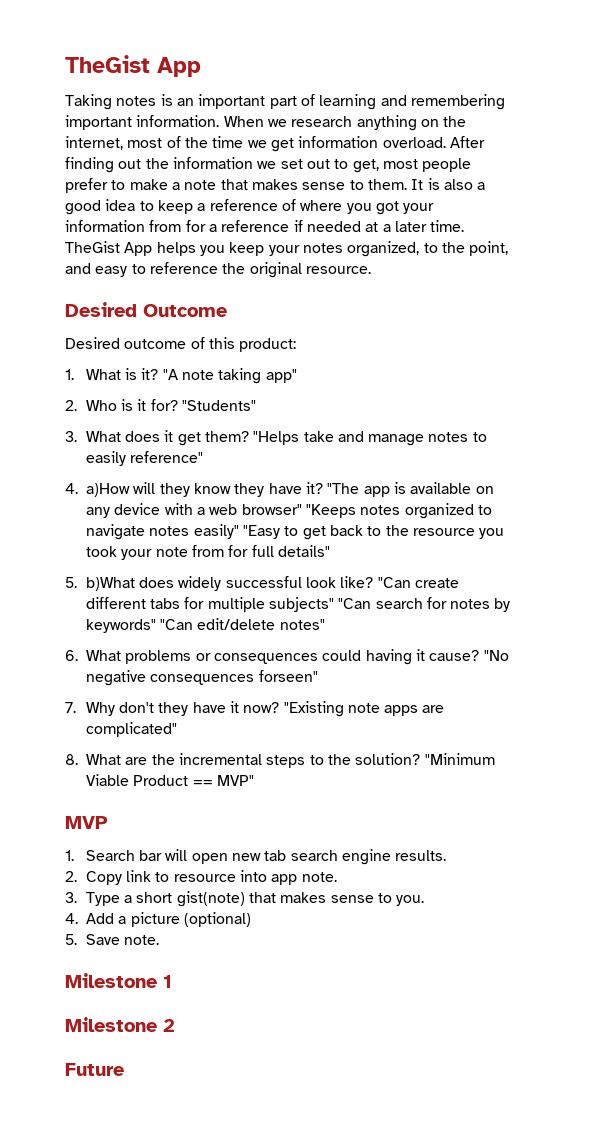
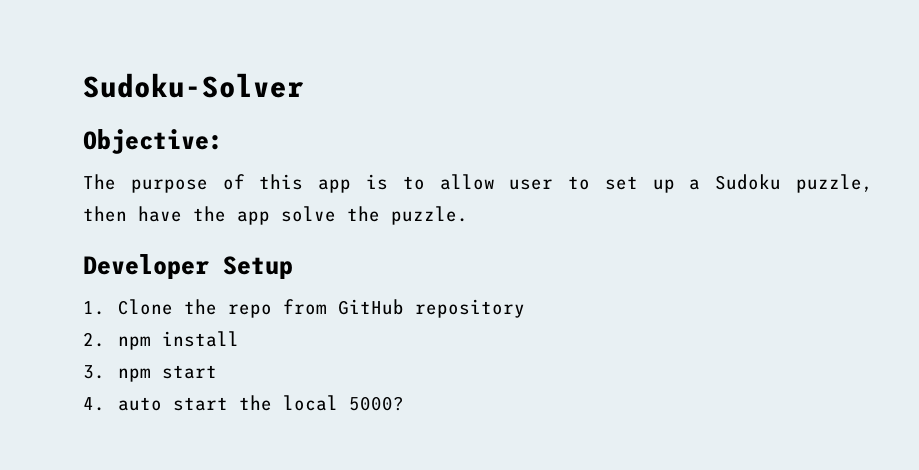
[65,55,201,77] [65,94,505,110] [65,115,467,131] [65,136,485,152] [65,157,472,173] [65,178,486,193] [65,199,435,215] [65,220,465,232] [65,241,509,257] [65,262,371,278] [65,302,227,317] [65,337,297,352] [65,368,297,384] [65,399,256,411] [65,430,487,446] [85,451,203,466] [65,482,494,497] [86,503,492,519] [86,524,505,540] [86,545,330,560] [65,576,459,591] [85,597,511,612] [85,618,325,633] [65,649,509,665] [86,670,318,686] [65,701,445,717] [85,722,177,737] [65,753,495,768] [86,774,254,786] [65,816,108,829] [65,849,447,865] [65,870,337,885] [65,891,425,907] [65,912,251,927] [65,934,159,945] [65,973,172,988] [65,1017,175,1032] [65,1063,124,1076] TheGist App // Taking notes is an important part of learning and remembering important information. When we research anything on the internet, most of the time we get information overload. After finding out the information we set out to get, most people prefer to make a note that makes sense to them. It is also a good idea to keep a reference of where you got your information from for a reference if needed at a later time. TheGist App helps you keep your notes organized, to the point, and easy to reference the original resource. // Desired Outcome // Desired outcome of this product: // 1. What is it? "A note taking app" // 2. Who is it for? "Students" // 3. What does it get them? "Helps take and manage notes to easily reference" // 4. a)How will they know they have it? "The app is available on any device with a web browser" "Keeps notes organized to navigate notes easily" "Easy to get back to the resource you took your note from for full details" // 5. b)What does widely successful look like? "Can create different tabs for multiple subjects" "Can search for notes by keywords" "Can edit/delete notes" // 6. What problems or consequences could having it cause? "No negative consequences forseen" // 7. Why don't they have it now? "Existing note apps are complicated" // 8. What are the incremental steps to the solution? "Minimum Viable Product == MVP" // MVP // 1. Search bar will open new tab search engine results. // 2. Copy link to resource into app note. // 3. Type a short gist(note) that makes sense to you. // 4. Add a picture (optional) // 5. Save note. // Milestone 1 // Milestone 2 // Future -> [83,73,304,98] [83,129,223,154] [83,174,874,193] [83,206,468,225] [83,254,293,279] [83,299,526,318] [83,331,240,350] [83,365,218,382] [83,395,405,411] Sudoku-Solver // Objective: // The purpose of this app is to allow user to set up a Sudoku puzzle, then have the app solve the puzzle. // Developer Setup // 1. Clone the repo from GitHub repository // 2. npm install // 3. npm start // 4. auto start the local 5000?

